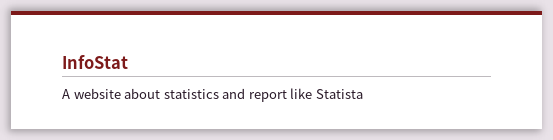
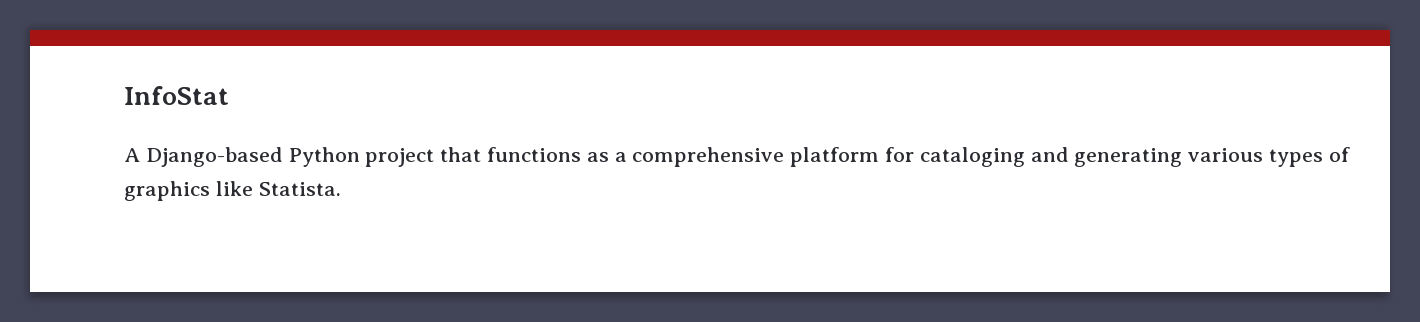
[73,88,363,102] website about statistics and report like Statista -> [145,147,1350,167] [124,181,341,201] Django-based Python project that functions as a comprehensive platform for cataloging and generating various types of graphics like Statista.

